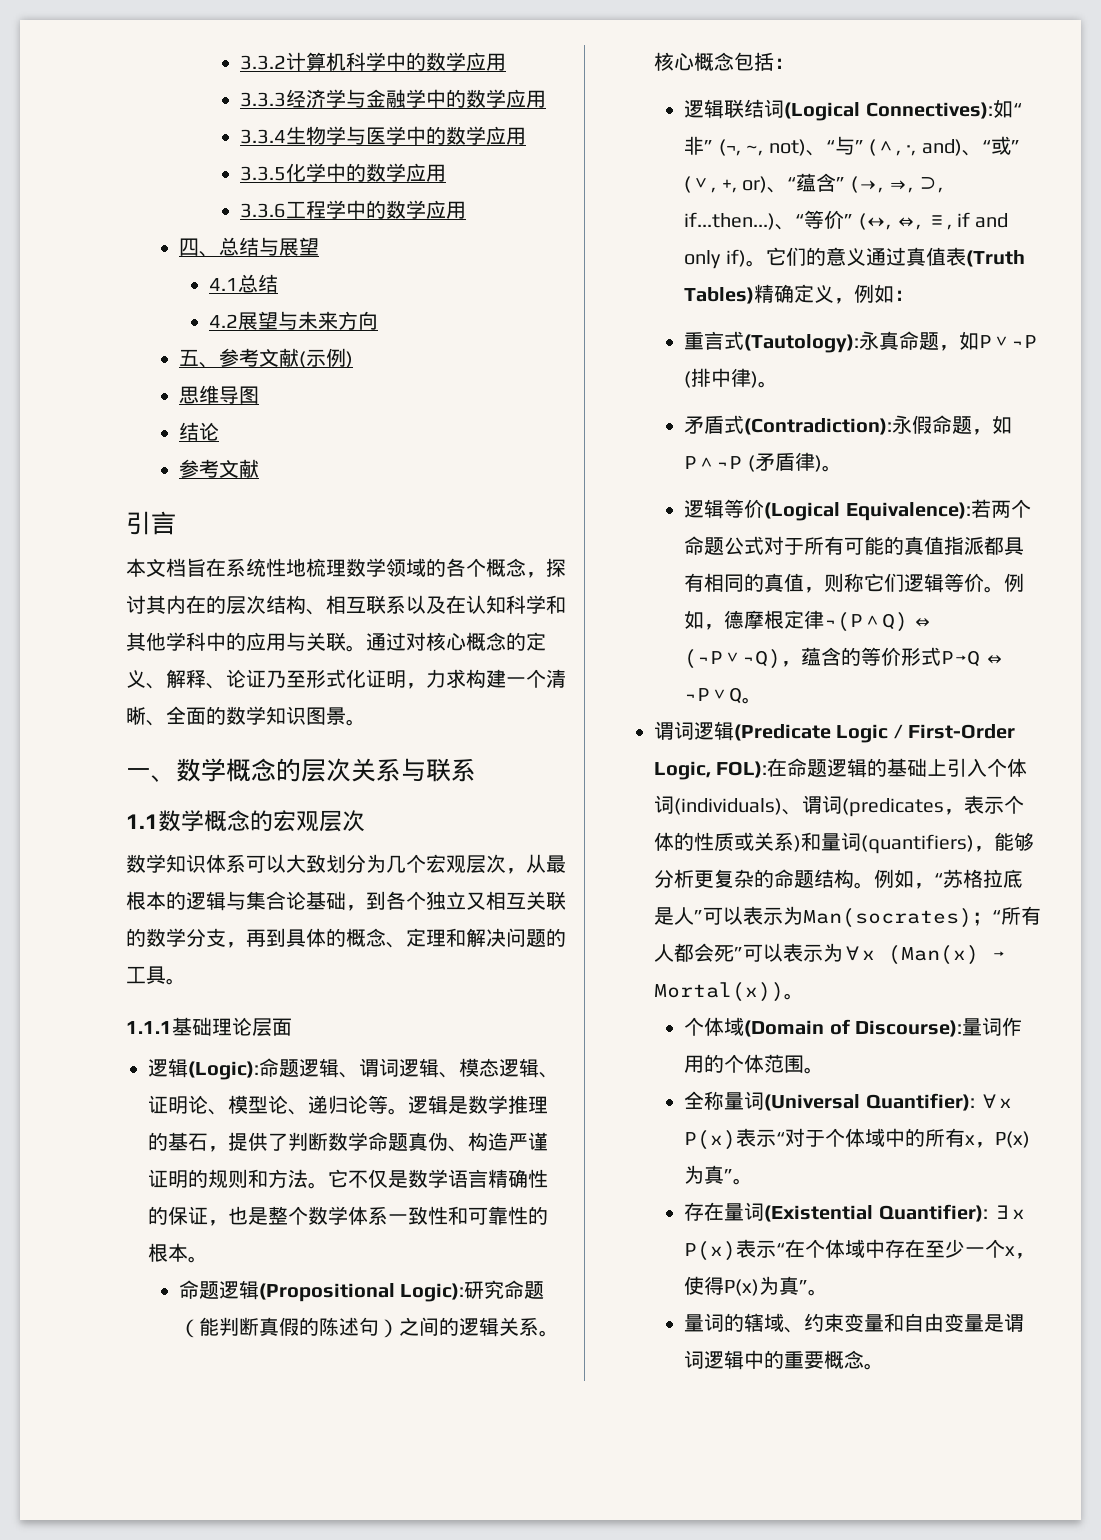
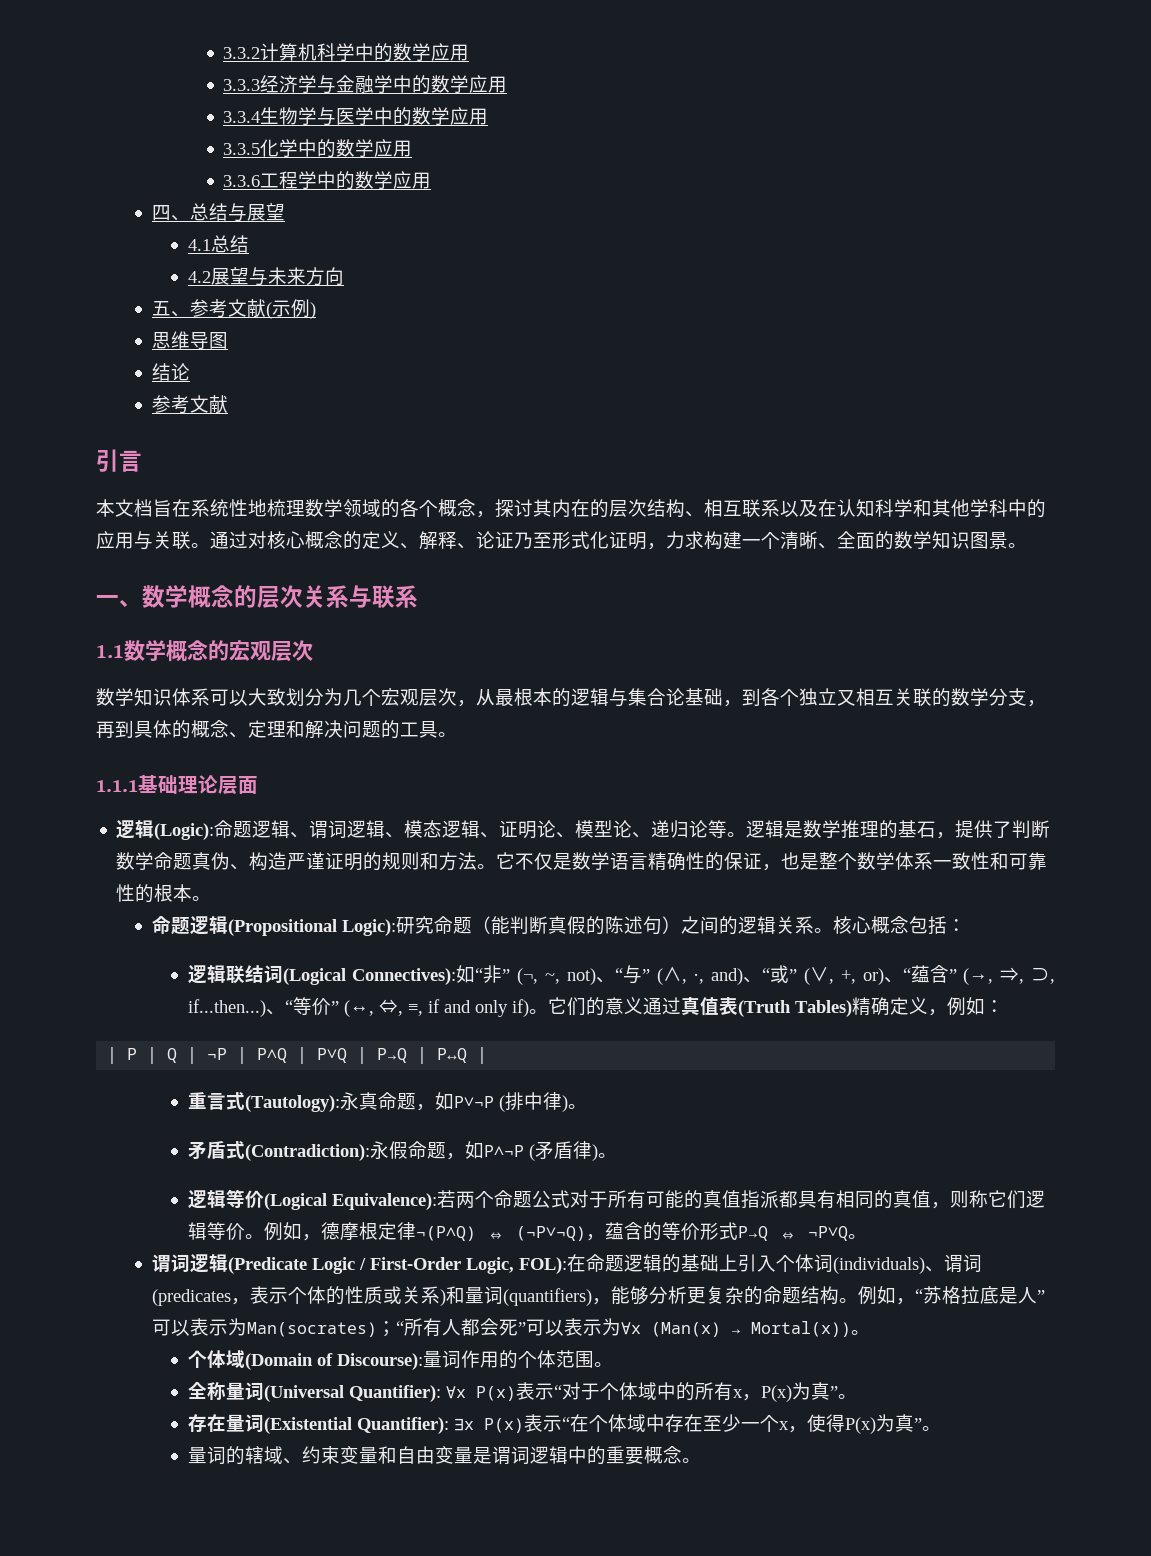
(915, 295) none -> [107,1047,488,1064] // | P | Q | ¬P | P∧Q | P∨Q | P→Q | P↔Q |

